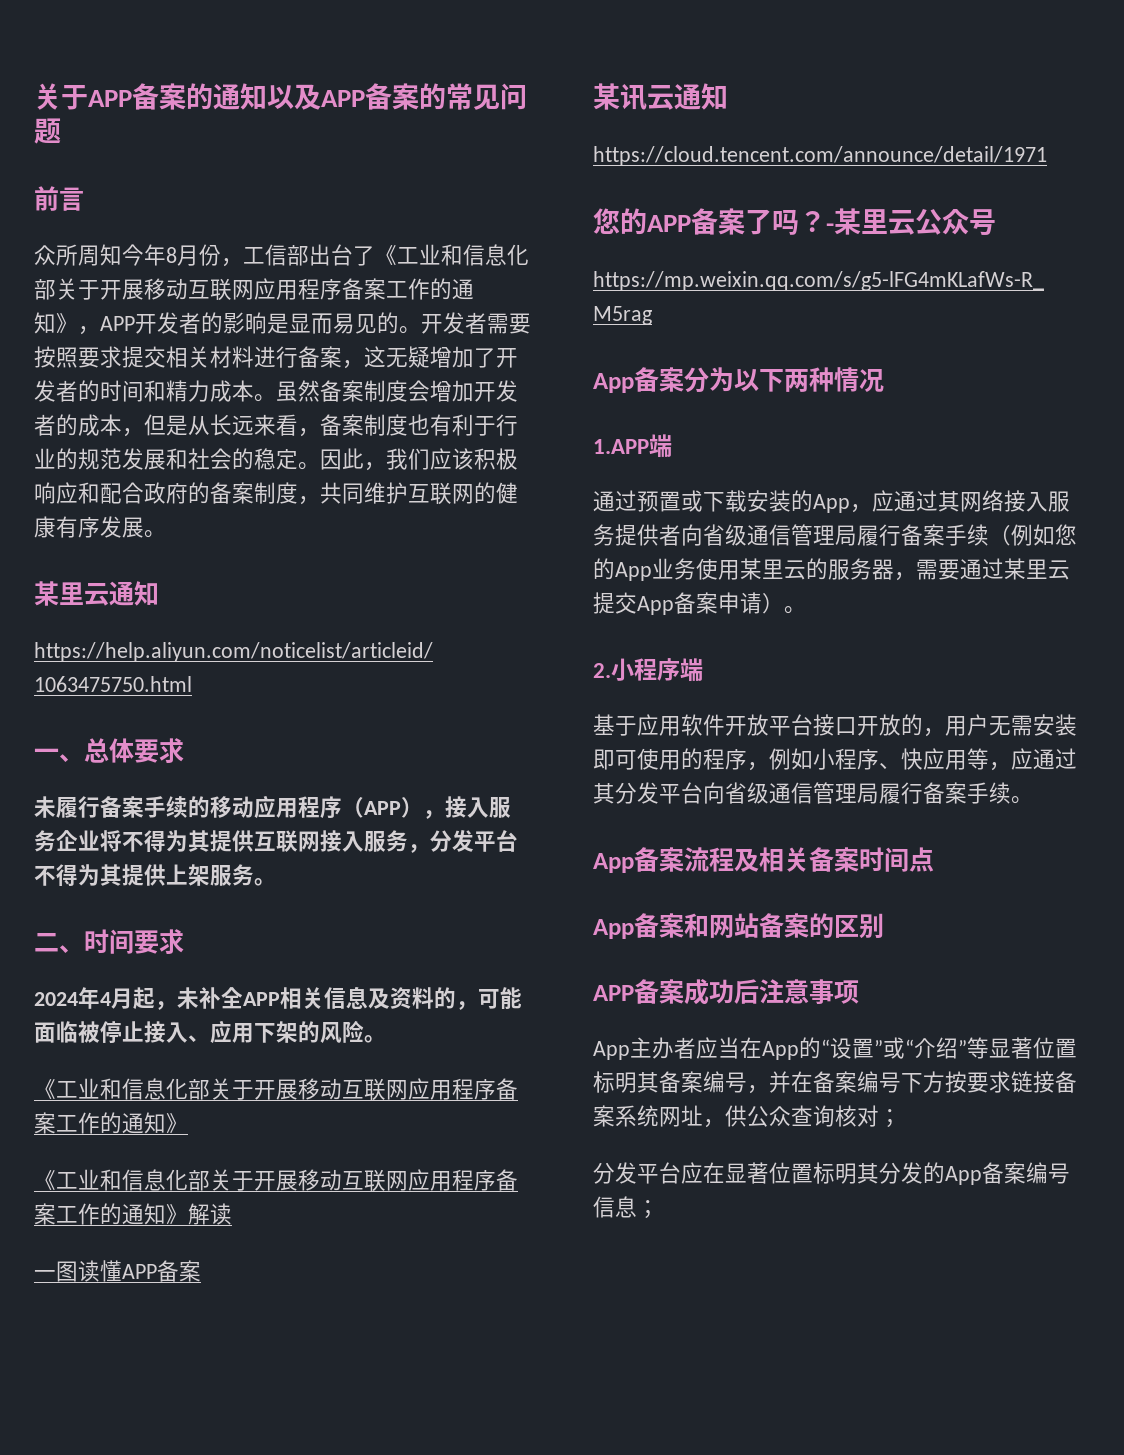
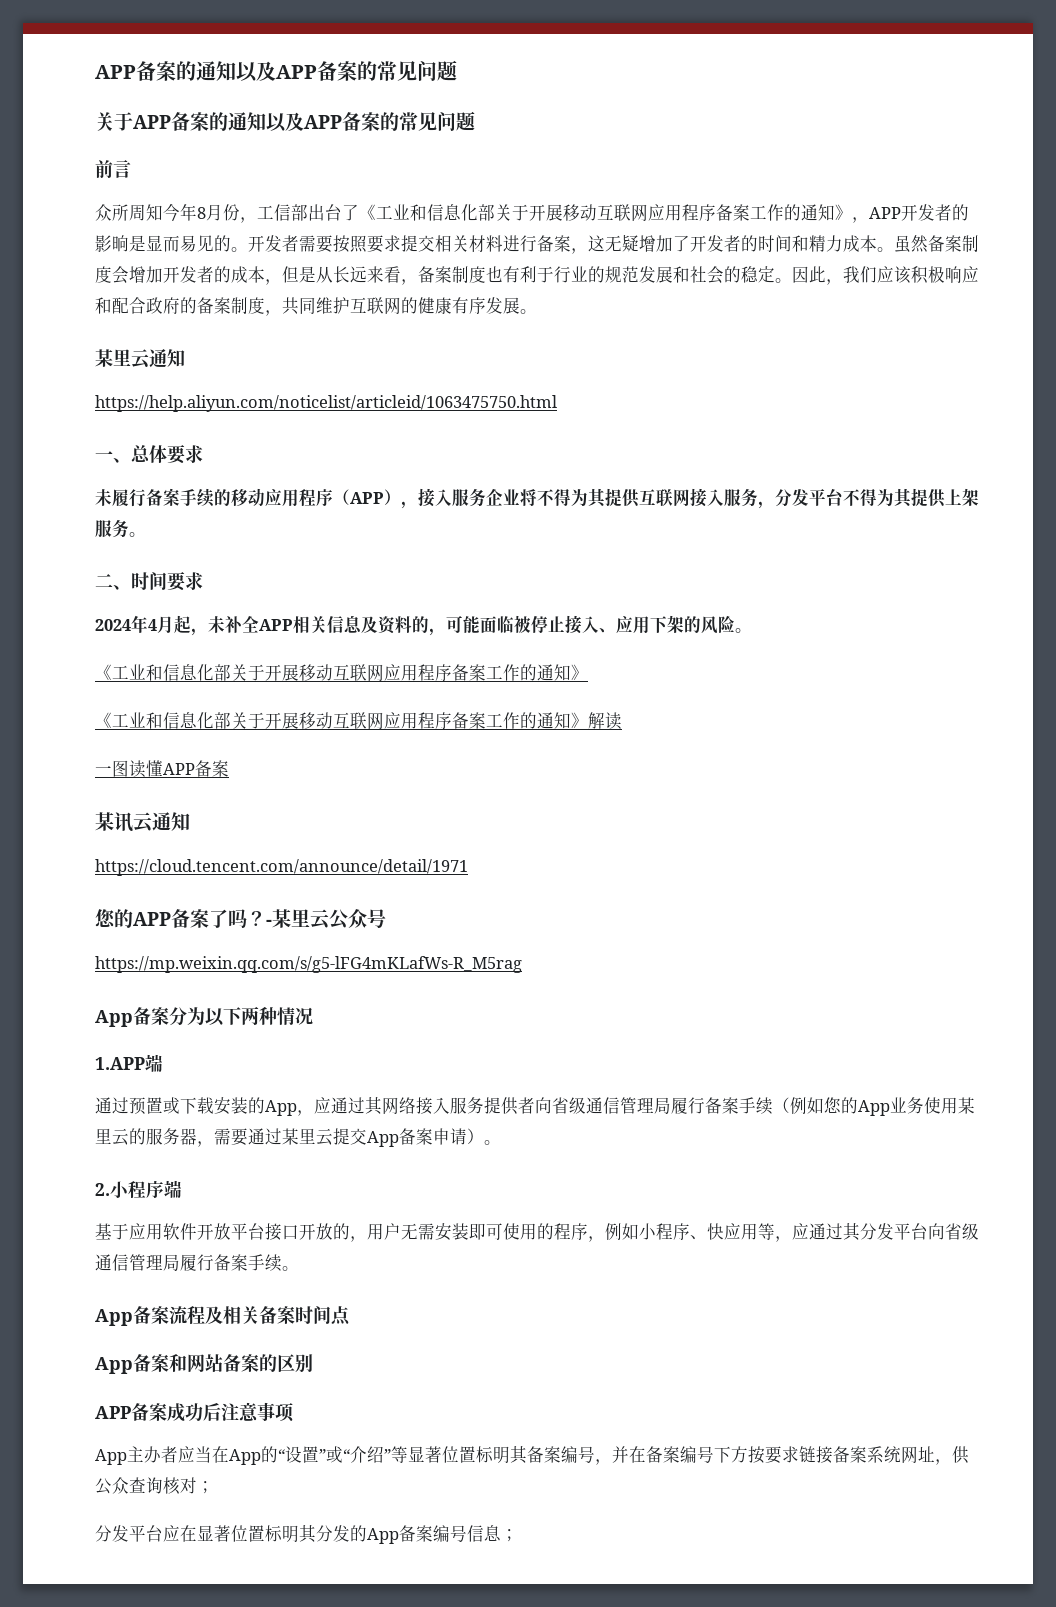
(34, 96) none -> [95,60,457,82] APP备案的通知以及APP备案的常见问题 //

